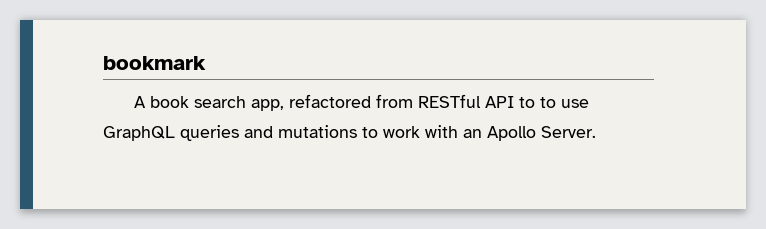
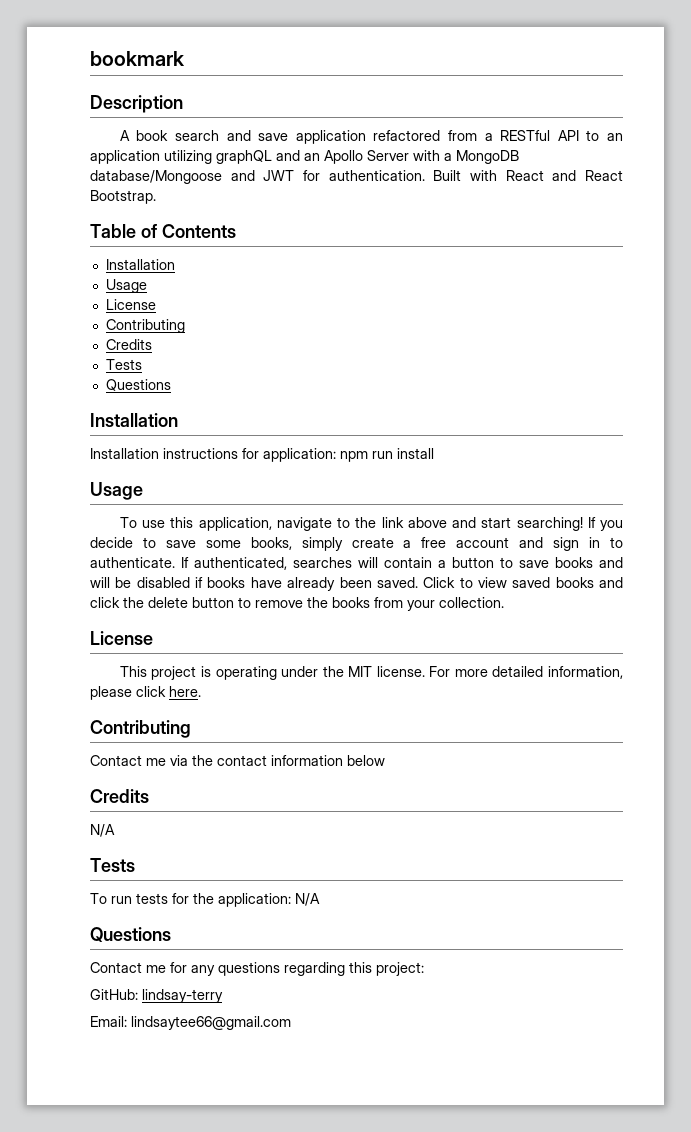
(206, 63) none -> [90,95,183,113] // Description
[251,99,285,111] app, -> [226,130,366,144] and save application
(414, 101) none -> [484,133,493,141] a
[540,97,590,108] [103,125,596,141] to use GraphQL queries and mutations to work with an Apollo Server. -> [607,133,623,141] [90,150,519,164] [90,170,623,184] [90,190,156,204] [90,224,236,238] [105,259,175,270] [105,279,147,293] [105,299,156,310] [105,319,185,333] [105,339,152,350] [105,359,142,370] [105,379,171,391] [90,413,178,427] [90,448,434,462] [90,482,143,500] [119,517,623,531] [90,537,623,551] [90,557,623,570] [90,577,623,591] [90,597,504,611] [90,631,153,645] [119,666,623,680] [90,686,201,700] [90,720,191,738] [90,755,385,766] [90,789,149,803] [90,824,115,837] [90,858,135,872] [90,893,320,907] [90,927,171,942] [90,962,424,976] [90,989,223,1003] [90,1016,291,1030] an application utilizing graphQL and an Apollo Server with a MongoDB database/Mongoose and JWT for authentication. Built with React and React Bootstrap. // Table of Contents // Installation // Usage // License // Contributing // Credits // Tests // Questions // Installation // Installation instructions for application: npm run install // Usage // To use this application, navigate to the link above and start searching! If you decide to save some books, simply create a free account and sign in to authenticate. If authenticated, searches will contain a button to save books and will be disabled if books have already been saved. Click to view saved books and click the delete button to remove the books from your collection. // License // This project is operating under the MIT license. For more detailed information, please click here. // Contributing // Contact me via the contact information below // Credits // N/A // Tests // To run tests for the application: N/A // Questions // Contact me for any questions regarding this project: // GitHub: lindsay-terry // Email: lindsaytee66@gmail.com

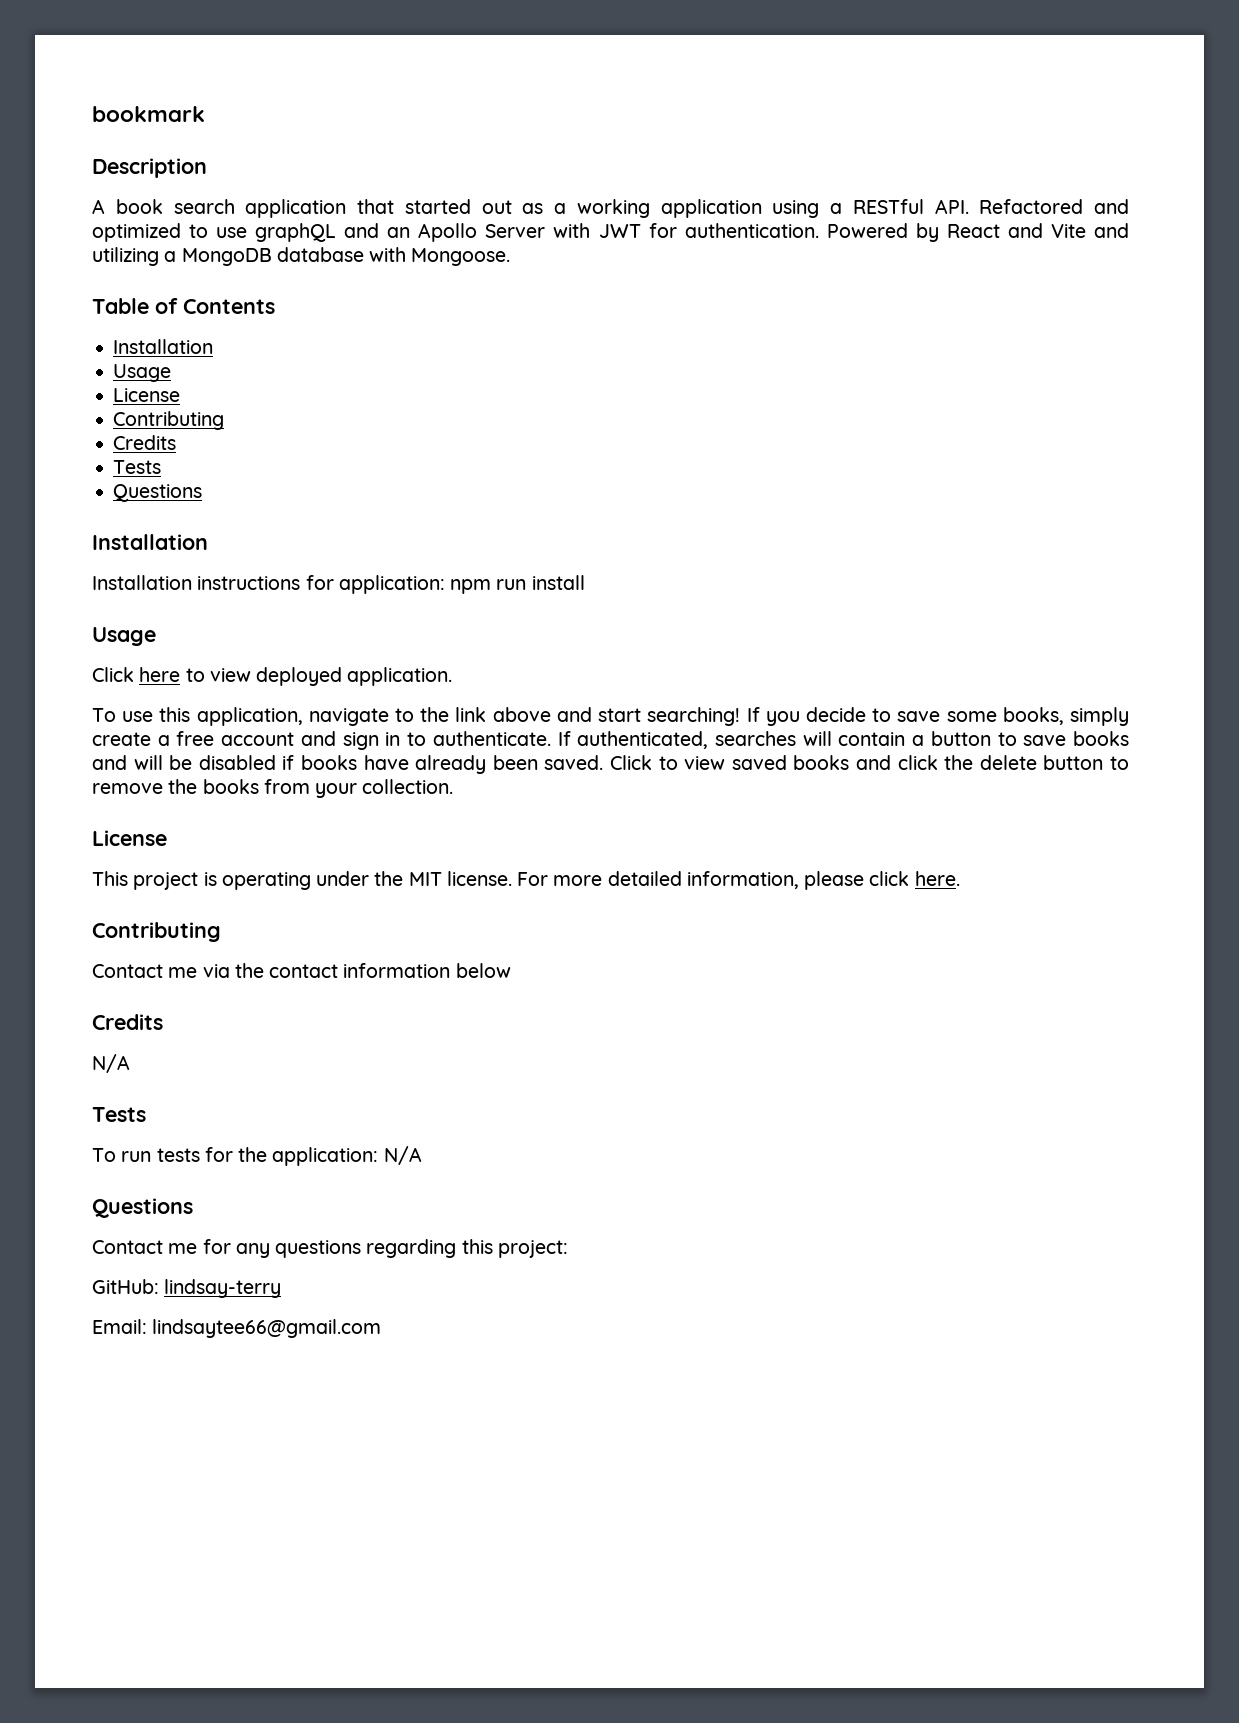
[226,130,623,144] [90,150,212,164] and save application refactored from a RESTful API to an application utilizing -> [245,199,1129,218] [92,223,248,242] application that started out as a working application using a RESTful API. Refactored and optimized to use
[444,150,519,164] [90,170,623,184] [90,190,156,204] a MongoDB database/Mongoose and JWT for authentication. Built with React and React Bootstrap. -> [598,223,1129,242] [92,247,511,266] JWT for authentication. Powered by React and Vite and utilizing a MongoDB database with Mongoose.
(143, 491) none -> [92,667,453,686] // Click here to view deployed application.

